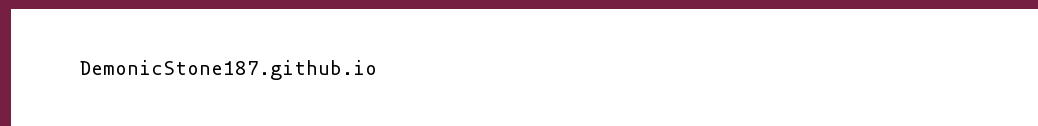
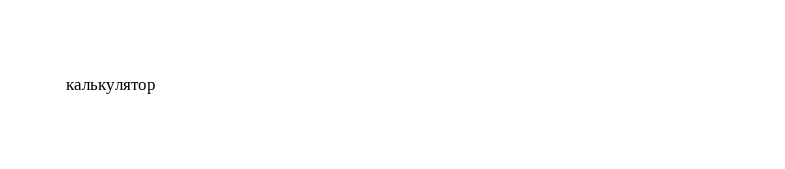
[80,60,377,80] DemonicStone187.github.io -> [66,82,156,94] калькулятор

